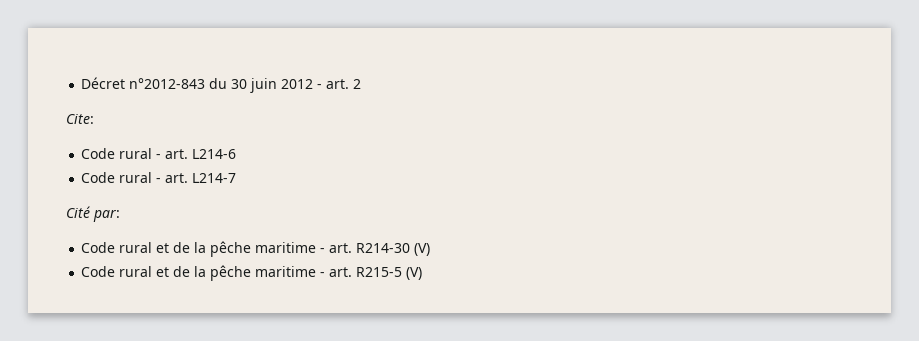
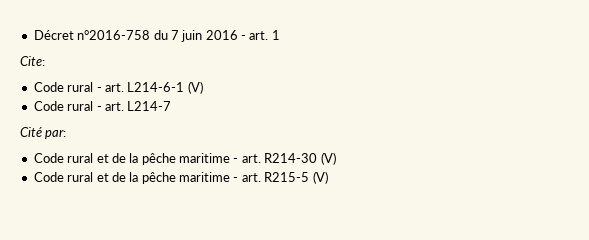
[129,78,362,93] n°2012-843 du 30 juin 2012 - art. 2 -> [77,30,280,42] n°2016-758 du 7 juin 2016 - art. 1
[192,149,237,159] L214-6 -> [127,81,203,94] L214-6-1 (V)

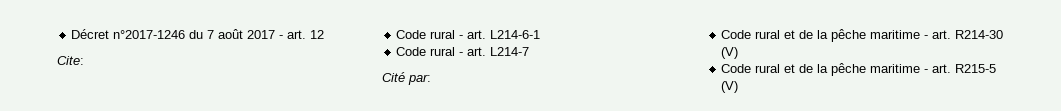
[77,30,151,40] n°2016-758 -> [113,30,186,39] n°2017-1246
[181,30,280,42] juin 2016 - art. 1 -> [218,29,325,39] août 2017 - art. 12
[187,81,203,94] (V) -> (541, 34) none

